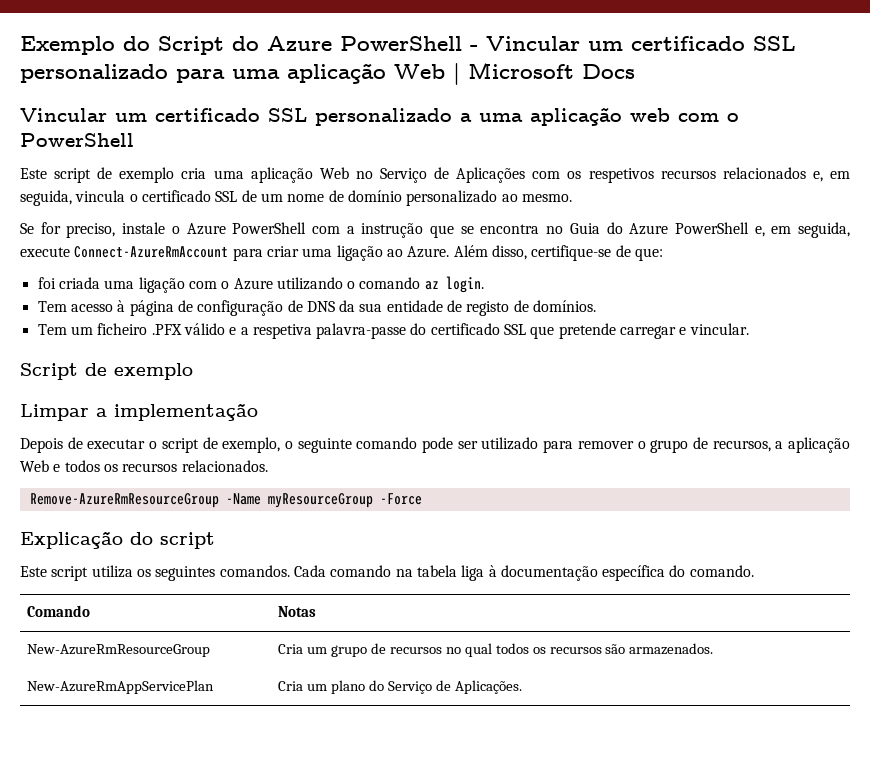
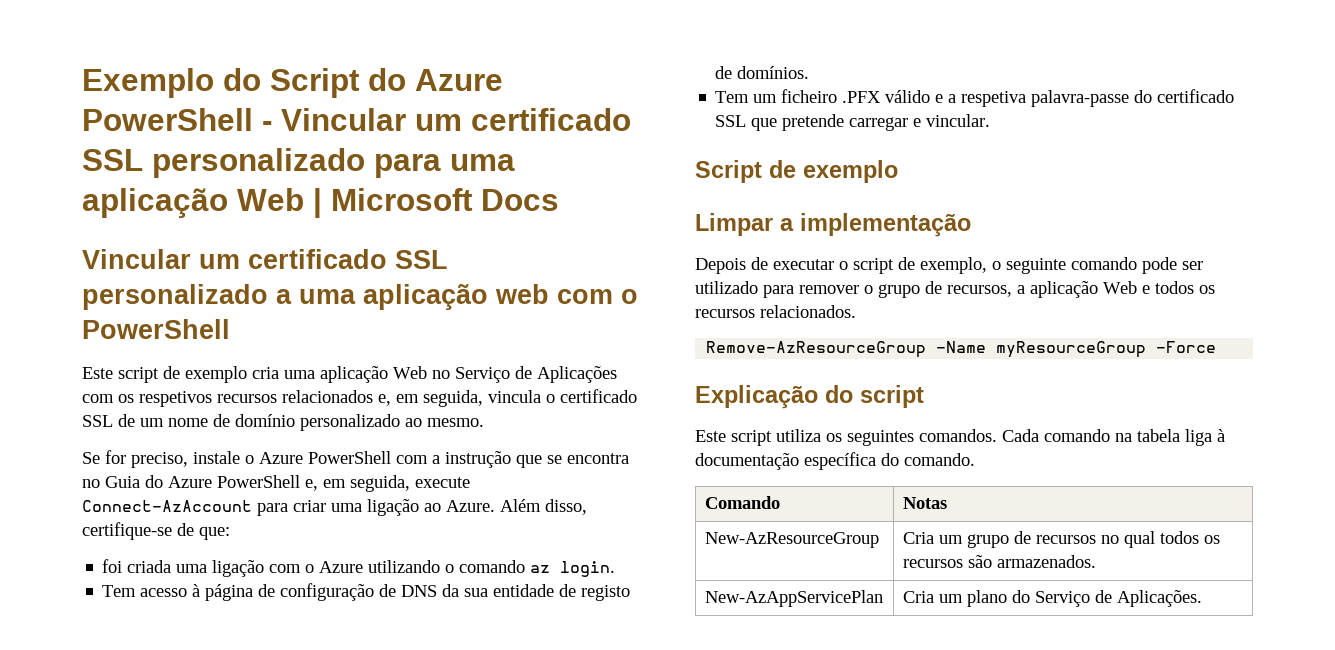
[74,246,229,258] Connect-AzureRmAccount -> [82,500,252,512] Connect-AzAccount
[29,493,219,508] Remove-AzureRmResourceGroup -> [706,341,927,358] Remove-AzResourceGroup
[27,644,211,657] New-AzureRmResourceGroup -> [704,532,879,548] New-AzResourceGroup
[27,680,215,694] New-AzureRmAppServicePlan -> [704,590,883,607] New-AzAppServicePlan

